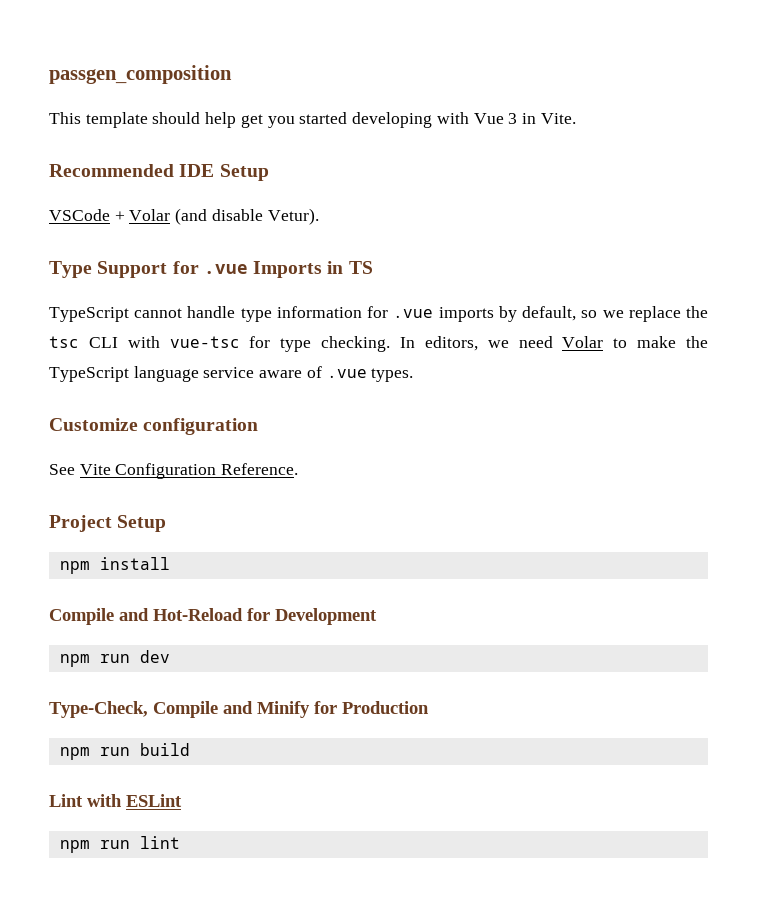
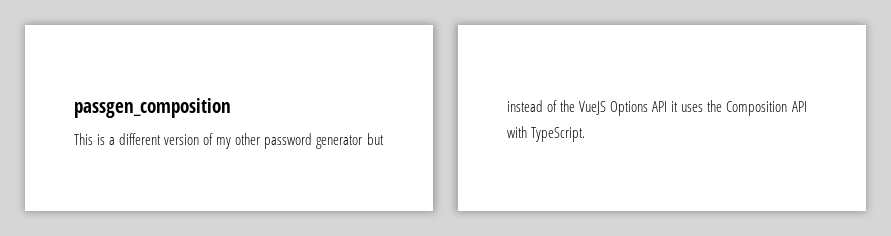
[85,112,576,128] [49,164,269,181] [49,208,319,225] [49,261,373,278] [49,306,709,322] [49,336,708,352] [49,366,414,382] [49,418,259,435] [49,463,299,479] [49,515,167,532] [59,557,170,574] [49,608,377,625] [59,650,170,667] [49,701,429,718] [59,743,190,760] [49,794,182,807] [59,836,180,853] template should help get you started developing with Vue 3 in Vite. // Recommended IDE Setup // VSCode + Volar (and disable Vetur). // Type Support for .vue Imports in TS // TypeScript cannot handle type information for .vue imports by default, so we replace the tsc CLI with vue-tsc for type checking. In editors, we need Volar to make the TypeScript language service aware of .vue types. // Customize configuration // See Vite Configuration Reference. // Project Setup // npm install // Compile and Hot-Reload for Development // npm run dev // Type-Check, Compile and Minify for Production // npm run build // Lint with ESLint // npm run lint -> [97,133,384,149] [507,100,807,116] [507,126,586,142] is a different version of my other password generator but instead of the VueJS Options API it uses the Composition API with TypeScript.

